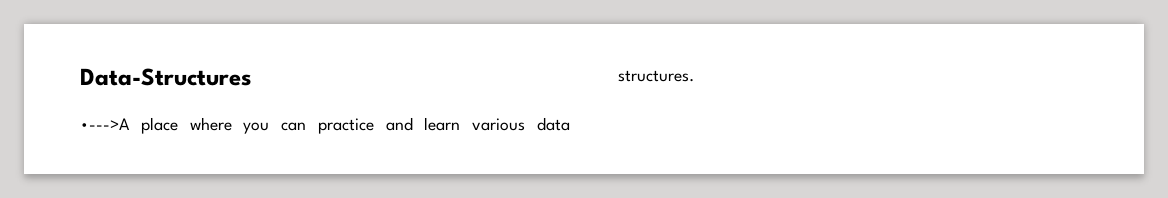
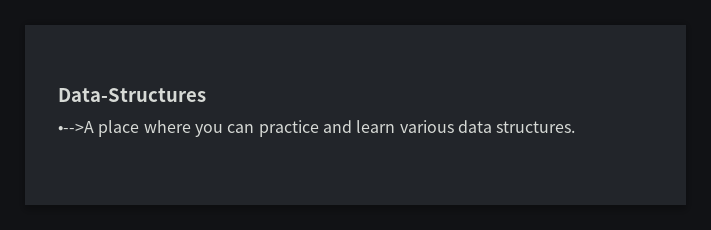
[80,118,130,130] •--->A -> [58,121,94,133] •-->A

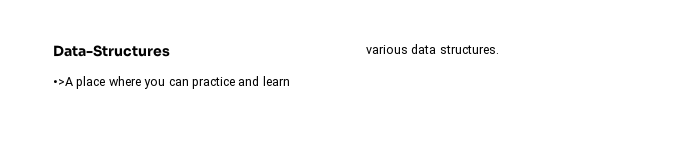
[58,121,94,133] •-->A -> [53,77,73,86] •>A

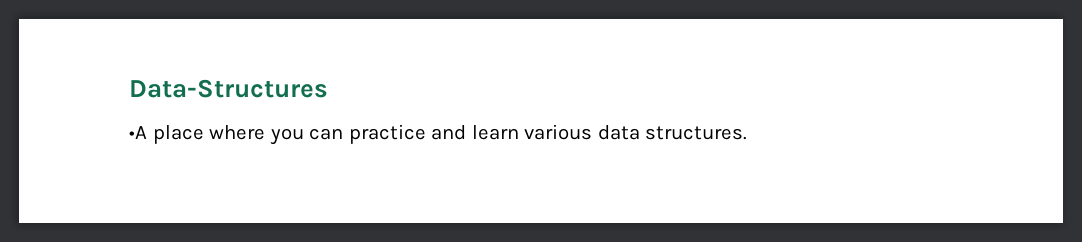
[53,77,73,86] •>A -> [129,126,147,139] •A

